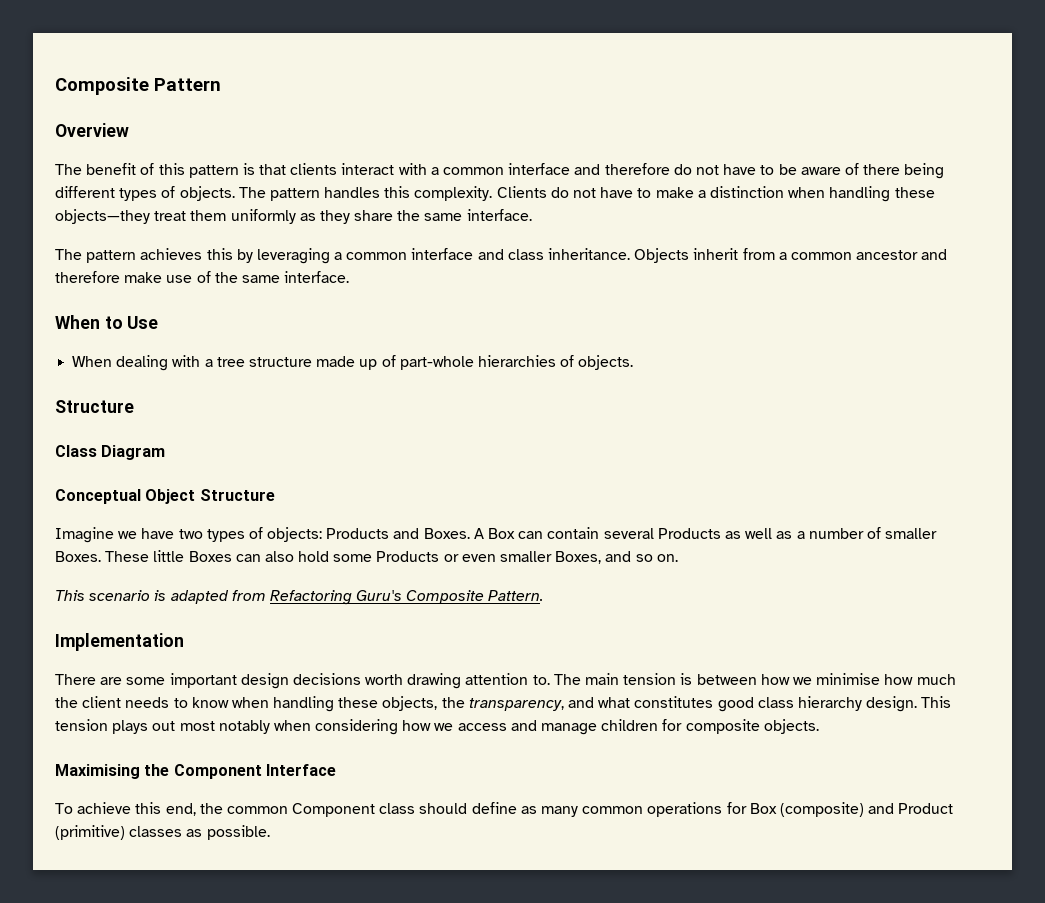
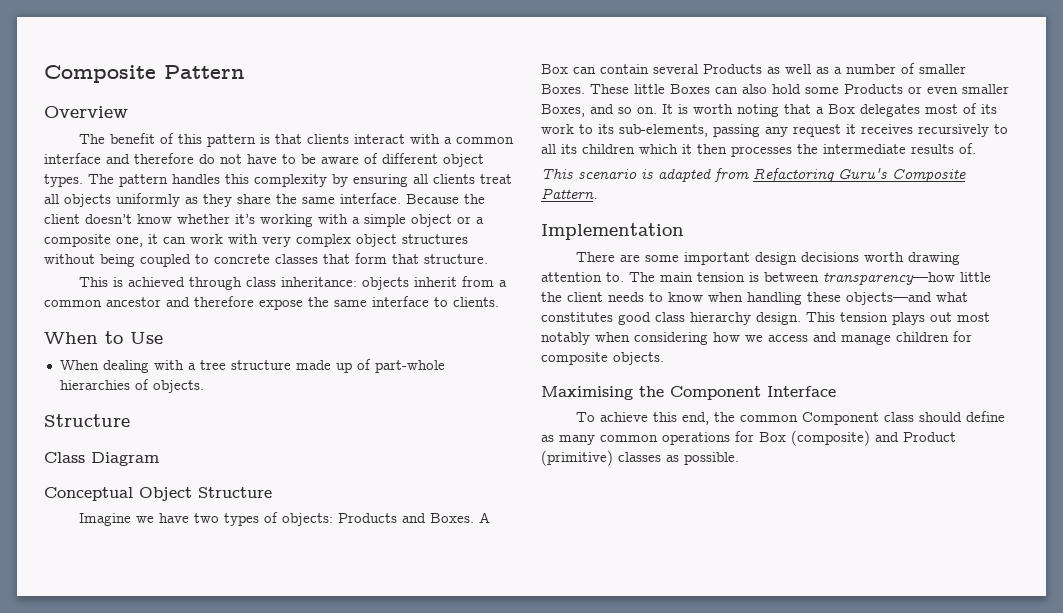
[863,163,945,179] [55,186,935,202] [55,209,227,224] there being different types of objects. The pattern handles this complexity. Clients do not have to make a distinction when handling these objects—they treat them -> [382,153,484,167] [44,174,512,187] [44,194,111,207] different object types. The pattern handles this complexity by ensuring all clients treat all objects
[55,248,690,264] // The pattern achieves this by leveraging a common interface and class inheritance. Objects -> [406,194,485,204] [44,214,484,227] [44,234,468,247] [44,253,488,267] [79,277,410,290] Because the client doesn’t know whether it’s working with a simple object or a composite one, it can work with very complex object structures without being coupled to concrete classes that form that structure. // This is achieved through class inheritance: objects
[124,271,350,283] make use of the same interface. -> [259,296,499,310] expose the same interface to clients.
(678, 558) none -> [662,103,997,117] [541,124,1008,137] [541,143,976,157] It is worth noting that a Box delegates most of its work to its sub-elements, passing any request it receives recursively to all its children which it then processes the intermediate results of.
[760,673,956,685] how we minimise how much -> [823,272,991,285] transparency—how little
[382,696,595,711] objects, the transparency, and -> [846,292,932,305] objects—and

